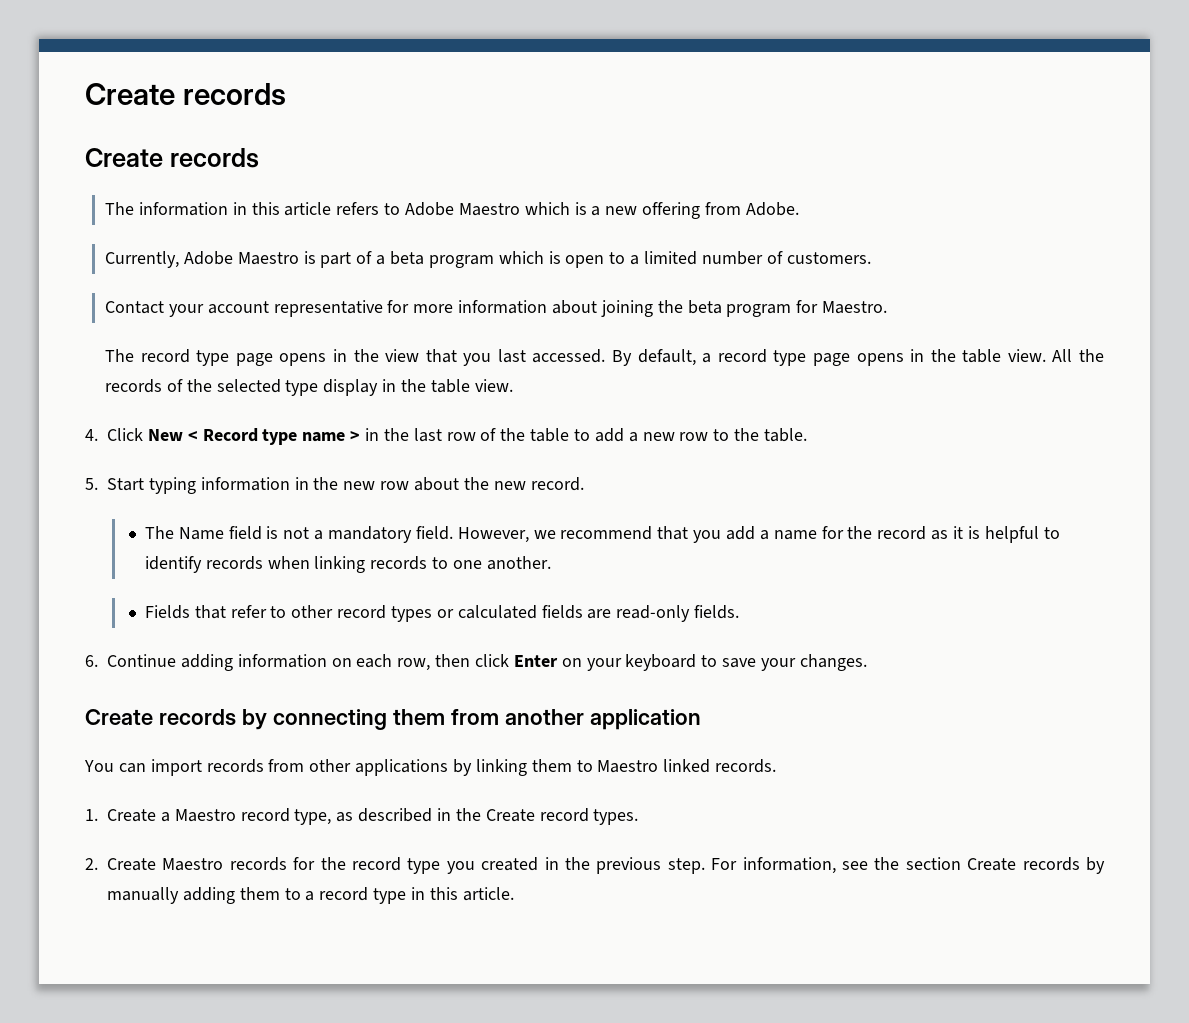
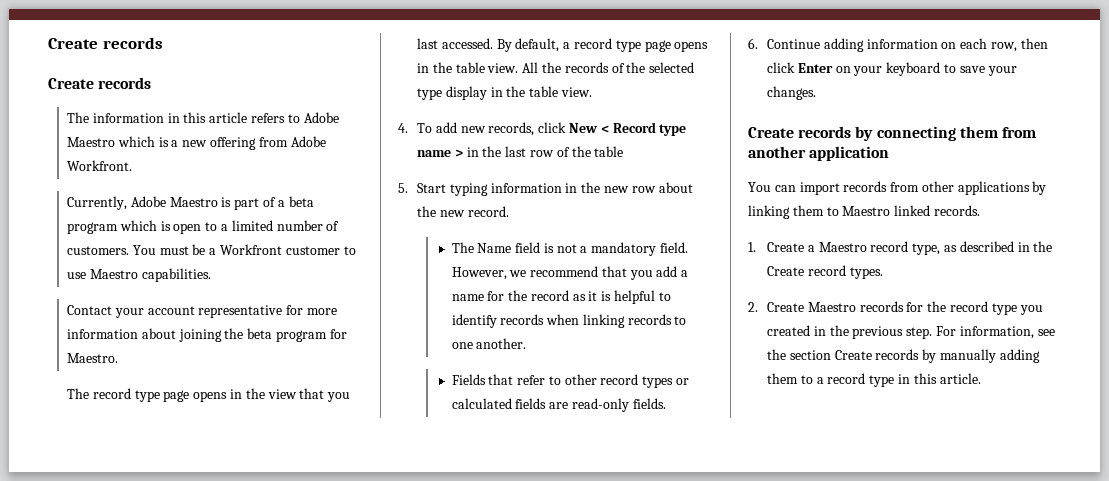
[745,202,799,216] Adobe. -> [290,136,326,147] [67,160,133,171] Adobe Workfront.
(871, 258) none -> [132,244,356,255] [67,268,211,282] You must be a Workfront customer to use Maestro capabilities.
[107,428,143,441] Click -> [417,122,567,136] To add new records, click
[574,428,808,442] to add a new row to the table. -> (624, 151) none

